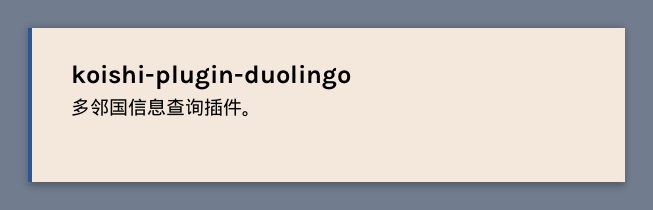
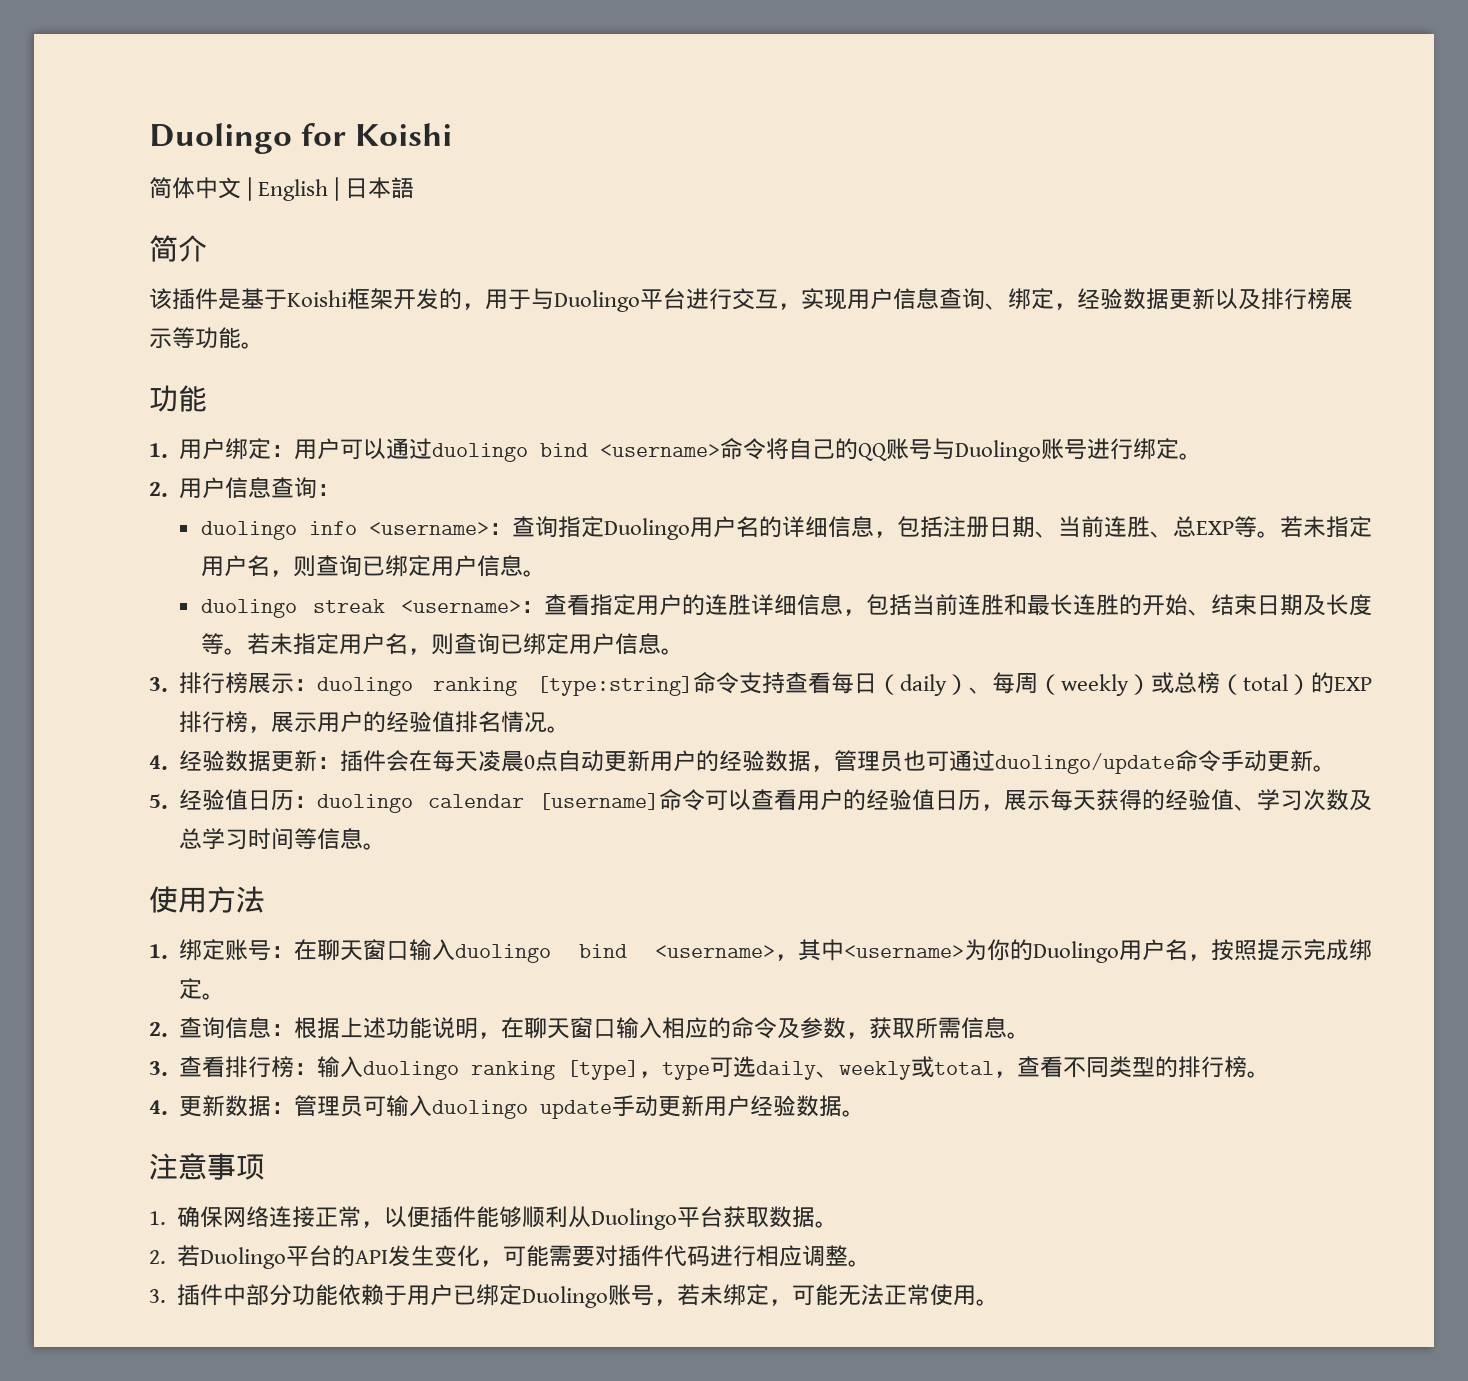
[71,64,351,90] [71,98,242,116] koishi-plugin-duolingo // 多邻国信息查询插件 -> [149,123,453,154] [149,177,415,201] [149,235,207,262] [149,288,1353,312] [149,327,264,349] [149,385,207,412] [149,438,1203,462] [149,477,341,499] [200,516,1372,540] [200,555,546,577] [200,594,1372,618] [200,633,684,655] [149,672,1372,696] [179,711,571,733] [149,750,1337,774] [149,789,1372,813] [179,828,387,850] [149,886,265,913] [149,939,1372,963] [179,978,226,1000] [149,1017,1031,1039] [149,1056,1271,1080] [149,1095,866,1119] [149,1153,265,1180] [149,1206,839,1230] [149,1245,872,1269] [149,1284,977,1308] Duolingo for Koishi // 简体中文 | English | 日本語 // 简介 // 该插件是基于Koishi框架开发的，用于与Duolingo平台进行交互，实现用户信息查询、绑定，经验数据更新以及排行榜展示等功能。 // 功能 // 1.用户绑定：用户可以通过duolingo bind <username>命令将自己的QQ账号与Duolingo账号进行绑定。 // 2.用户信息查询： // duolingo info <username>：查询指定Duolingo用户名的详细信息，包括注册日期、当前连胜、总EXP等。若未指定用户名，则查询已绑定用户信息。 // duolingo streak <username>：查看指定用户的连胜详细信息，包括当前连胜和最长连胜的开始、结束日期及长度等。若未指定用户名，则查询已绑定用户信息。 // 3.排行榜展示：duolingo ranking [type:string]命令支持查看每日（daily）、每周（weekly）或总榜（total）的EXP排行榜，展示用户的经验值排名情况。 // 4.经验数据更新：插件会在每天凌晨0点自动更新用户的经验数据，管理员也可通过duolingo/update命令手动更新。 // 5.经验值日历：duolingo calendar [username]命令可以查看用户的经验值日历，展示每天获得的经验值、学习次数及总学习时间等信息。 // 使用方法 // 1.绑定账号：在聊天窗口输入duolingo bind <username>，其中<username>为你的Duolingo用户名，按照提示完成绑定。 // 2.查询信息：根据上述功能说明，在聊天窗口输入相应的命令及参数，获取所需信息。 // 3.查看排行榜：输入duolingo ranking [type]，type可选daily、weekly或total，查看不同类型的排行榜。 // 4.更新数据：管理员可输入duolingo update手动更新用户经验数据。 // 注意事项 // 1.确保网络连接正常，以便插件能够顺利从Duolingo平台获取数据。 // 2.若Duolingo平台的API发生变化，可能需要对插件代码进行相应调整。 // 3.插件中部分功能依赖于用户已绑定Duolingo账号，若未绑定，可能无法正常使用

